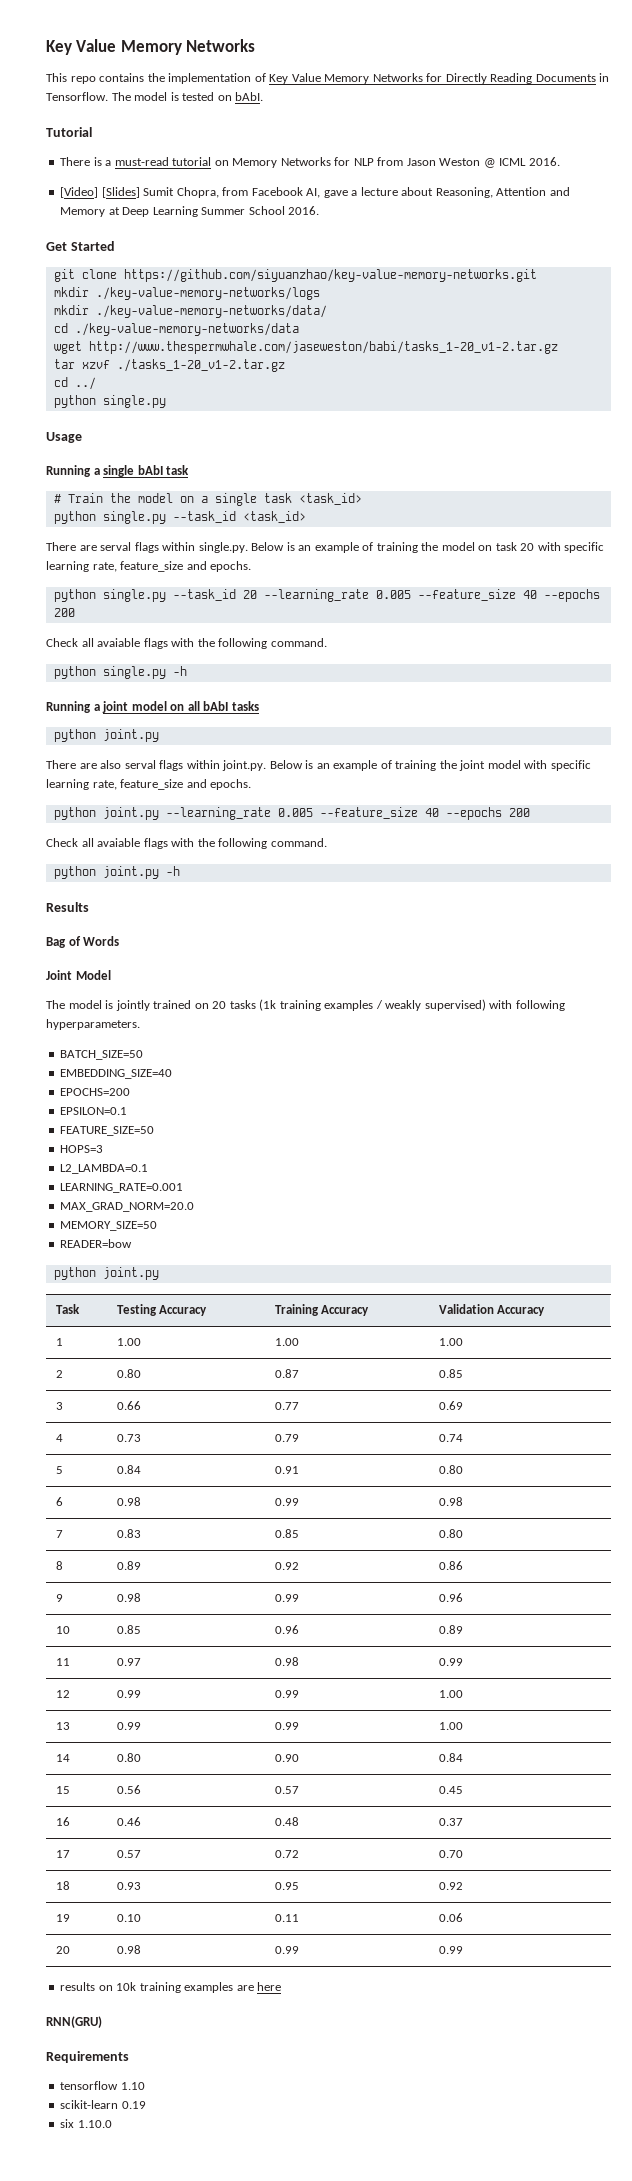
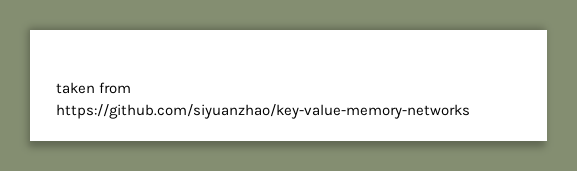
[46,39,256,55] [46,73,610,84] [46,92,264,101] [46,127,92,137] [60,157,560,168] [60,187,570,198] [60,206,320,217] [46,241,115,251] [53,269,537,282] [53,287,320,300] [53,305,327,318] [53,323,299,336] [53,341,558,354] [53,359,285,372] [53,377,96,390] [53,395,166,408] [46,432,82,443] [46,465,190,477] [53,493,362,506] [53,511,306,524] [46,542,605,553] [46,561,252,572] [53,589,600,602] [53,608,75,617] [46,638,327,649] [53,666,187,679] [46,701,259,713] [53,729,159,742] [46,760,591,771] [46,779,252,790] [53,807,530,820] [46,838,327,849] [53,866,180,879] [46,902,89,912] [46,936,120,948] [46,970,111,980] [46,999,565,1011] [46,1019,140,1030] [60,1050,144,1060] [60,1069,173,1079] [60,1088,131,1096] [60,1107,128,1115] [60,1126,155,1136] [60,1145,104,1153] [60,1164,149,1174] [60,1183,184,1193] [60,1202,195,1212] [60,1221,158,1231] [60,1239,133,1248] [53,1267,159,1280] [55,1304,80,1314] [116,1304,208,1316] [274,1304,370,1316] [438,1304,546,1316] [55,1338,63,1346] [116,1338,141,1346] [274,1338,299,1346] [438,1338,463,1346] [55,1370,63,1378] [116,1369,141,1378] [274,1369,299,1378] [438,1369,463,1378] [55,1402,63,1410] [116,1401,141,1410] [274,1402,299,1410] [438,1401,463,1410] [55,1434,63,1442] [116,1434,141,1442] [274,1434,299,1442] [438,1434,463,1442] [55,1466,63,1474] [116,1465,141,1474] [274,1466,299,1474] [438,1465,463,1474] [55,1497,63,1506] [116,1497,141,1506] [274,1498,299,1506] [438,1497,463,1506] [55,1530,63,1538] [116,1529,141,1538] [274,1529,299,1538] [438,1529,463,1538] [55,1561,63,1570] [116,1561,141,1570] [274,1562,299,1570] [438,1561,463,1570] [55,1594,63,1602] [116,1593,141,1602] [274,1594,299,1602] [438,1593,463,1602] [55,1626,70,1634] [116,1625,141,1634] [274,1625,299,1634] [438,1625,463,1634] [55,1658,70,1666] [116,1658,141,1666] [274,1657,299,1666] [438,1658,463,1666] [55,1690,70,1698] [116,1690,141,1698] [274,1690,299,1698] [438,1690,463,1698] [55,1722,70,1730] [116,1722,141,1730] [274,1722,299,1730] [438,1722,463,1730] [55,1754,70,1762] [116,1753,141,1762] [274,1754,299,1762] [438,1753,463,1762] [55,1786,70,1794] [116,1785,141,1794] [274,1786,299,1794] [438,1786,463,1794] [55,1817,70,1826] [116,1817,141,1826] [274,1817,299,1826] [438,1818,463,1826] [55,1850,70,1858] [116,1850,141,1858] [274,1850,299,1858] [438,1850,463,1858] [55,1881,70,1890] [116,1882,141,1890] [274,1882,299,1890] [438,1882,463,1890] [55,1914,70,1922] [116,1914,141,1922] [274,1914,299,1922] [438,1913,463,1922] [55,1946,70,1954] [116,1945,141,1954] [274,1946,299,1954] [438,1946,463,1954] [60,1982,282,1993] [46,2016,102,2028] [46,2051,129,2063] [60,2081,145,2090] [60,2100,146,2109] [60,2119,112,2128] Key Value Memory Networks // This repo contains the implementation of Key Value Memory Networks for Directly Reading Documents in Tensorflow. The model is tested on bAbI. // Tutorial // There is a must-read tutorial on Memory Networks for NLP from Jason Weston @ ICML 2016. // [Video] [Slides] Sumit Chopra, from Facebook AI, gave a lecture about Reasoning, Attention and Memory at Deep Learning Summer School 2016. // Get Started // git clone https://github.com/siyuanzhao/key-value-memory-networks.git // mkdir ./key-value-memory-networks/logs // mkdir ./key-value-memory-networks/data/ // cd ./key-value-memory-networks/data // wget http://www.thespermwhale.com/jaseweston/babi/tasks_1-20_v1-2.tar.gz // tar xzvf ./tasks_1-20_v1-2.tar.gz // cd ../ // python single.py // Usage // Running a single bAbI task // # Train the model on a single task <task_id> // python single.py --task_id <task_id> // There are serval flags within single.py. Below is an example of training the model on task 20 with specific learning rate, feature_size and epochs. // python single.py --task_id 20 --learning_rate 0.005 --feature_size 40 --epochs 200 // Check all avaiable flags with the following command. // python single.py -h // Running a joint model on all bAbI tasks // python joint.py // There are also serval flags within joint.py. Below is an example of training the joint model with specific learning rate, feature_size and epochs. // python joint.py --learning_rate 0.005 --feature_size 40 --epochs 200 // Check all avaiable flags with the following command. // python joint.py -h // Results // Bag of Words // Joint Model // The model is jointly trained on 20 tasks (1k training examples / weakly supervised) with following hyperparameters. // BATCH_SIZE=50 // EMBEDDING_SIZE=40 // EPOCHS=200 // EPSILON=0.1 // FEATURE_SIZE=50 // HOPS=3 // L2_LAMBDA=0.1 // LEARNING_RATE=0.001 // MAX_GRAD_NORM=20.0 // MEMORY_SIZE=50 // READER=bow // python joint.py // Task | Testing Accuracy | Training Accuracy | Validation Accuracy // 1 | 1.00 | 1.00 | 1.00 // 2 | 0.80 | 0.87 | 0.85 // 3 | 0.66 | 0.77 | 0.69 // 4 | 0.73 | 0.79 | 0.74 // 5 | 0.84 | 0.91 | 0.80 // 6 | 0.98 | 0.99 | 0.98 // 7 | 0.83 | 0.85 | 0.80 // 8 | 0.89 | 0.92 | 0.86 // 9 | 0.98 | 0.99 | 0.96 // 10 | 0.85 | 0.96 | 0.89 // 11 | 0.97 | 0.98 | 0.99 // 12 | 0.99 | 0.99 | 1.00 // 13 | 0.99 | 0.99 | 1.00 // 14 | 0.80 | 0.90 | 0.84 // 15 | 0.56 | 0.57 | 0.45 // 16 | 0.46 | 0.48 | 0.37 // 17 | 0.57 | 0.72 | 0.70 // 18 | 0.93 | 0.95 | 0.92 // 19 | 0.10 | 0.11 | 0.06 // 20 | 0.98 | 0.99 | 0.99 // results on 10k training examples are here // RNN(GRU) // Requirements // tensorflow 1.10 // scikit-learn 0.19 // six 1.10.0 -> [56,82,132,94] [56,104,470,119] taken from https://github.com/siyuanzhao/key-value-memory-networks

